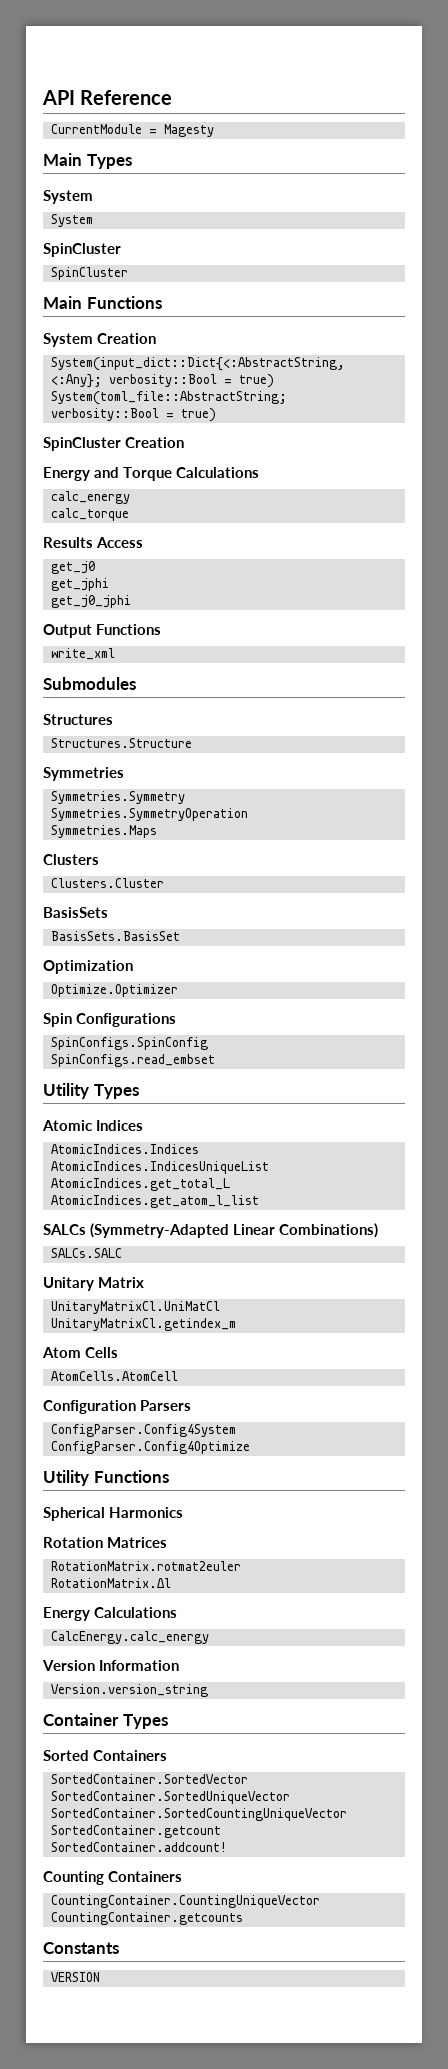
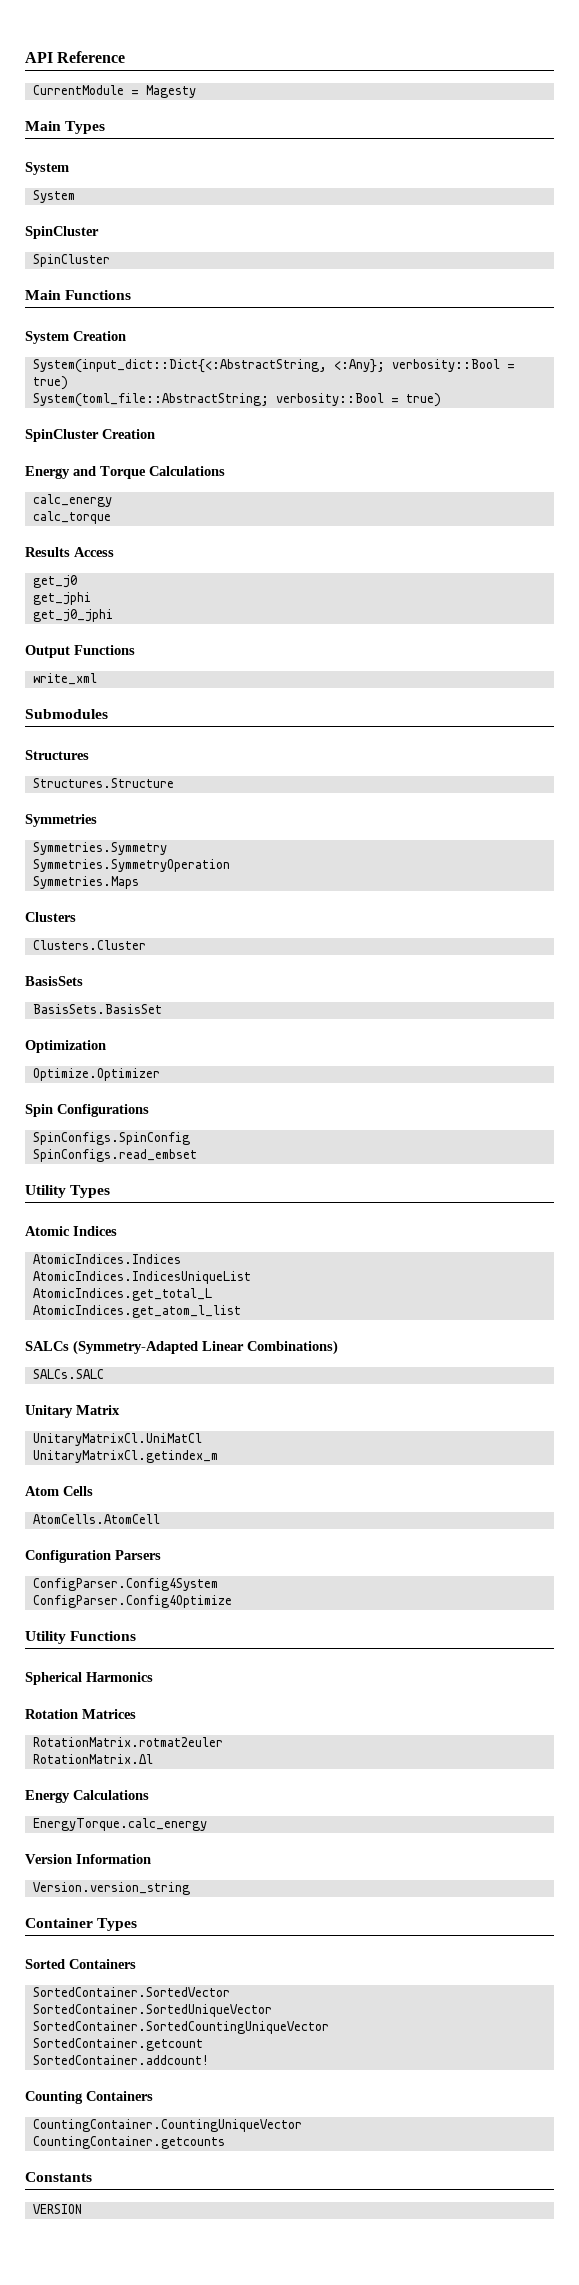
[50,1631,209,1644] CalcEnergy.calc_energy -> [33,1818,208,1831] EnergyTorque.calc_energy

